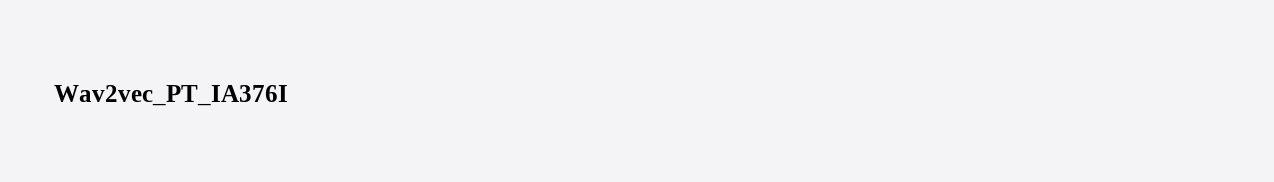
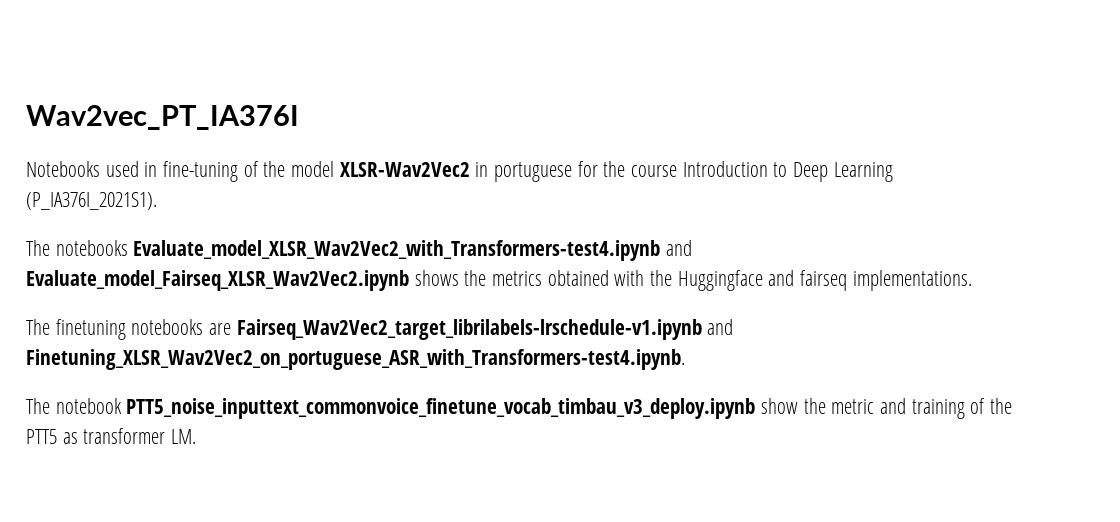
(288, 95) none -> [26,161,893,182] [26,192,157,210] [26,240,693,261] [26,270,972,291] [26,319,734,340] [26,349,685,370] [26,398,1013,419] [26,428,197,444] // Notebooks used in fine-tuning of the model XLSR-Wav2Vec2 in portuguese for the course Introduction to Deep Learning (P_IA376I_2021S1). // The notebooks Evaluate_model_XLSR_Wav2Vec2_with_Transformers-test4.ipynb and Evaluate_model_Fairseq_XLSR_Wav2Vec2.ipynb shows the metrics obtained with the Huggingface and fairseq implementations. // The finetuning notebooks are Fairseq_Wav2Vec2_target_librilabels-lrschedule-v1.ipynb and Finetuning_XLSR_Wav2Vec2_on_portuguese_ASR_with_Transformers-test4.ipynb. // The notebook PTT5_noise_inputtext_commonvoice_finetune_vocab_timbau_v3_deploy.ipynb show the metric and training of the PTT5 as transformer LM.

